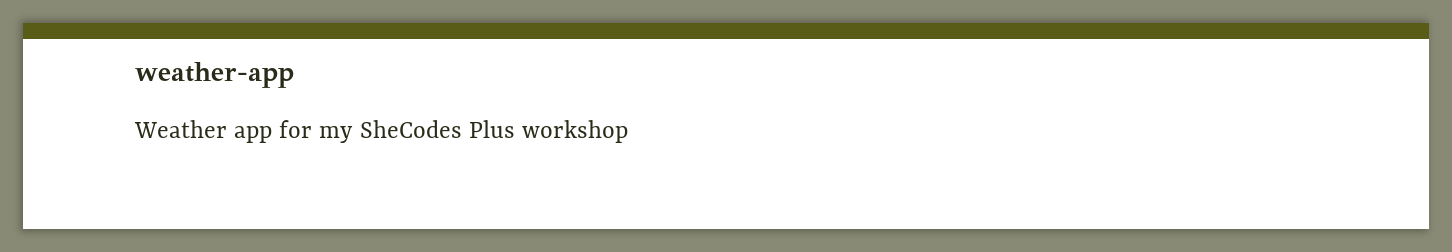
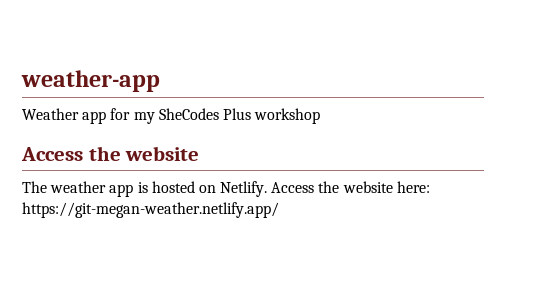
(628, 131) none -> [21,146,200,161] [22,181,430,197] [22,202,279,218] // Access the website // The weather app is hosted on Netlify. Access the website here: https://git-megan-weather.netlify.app/

